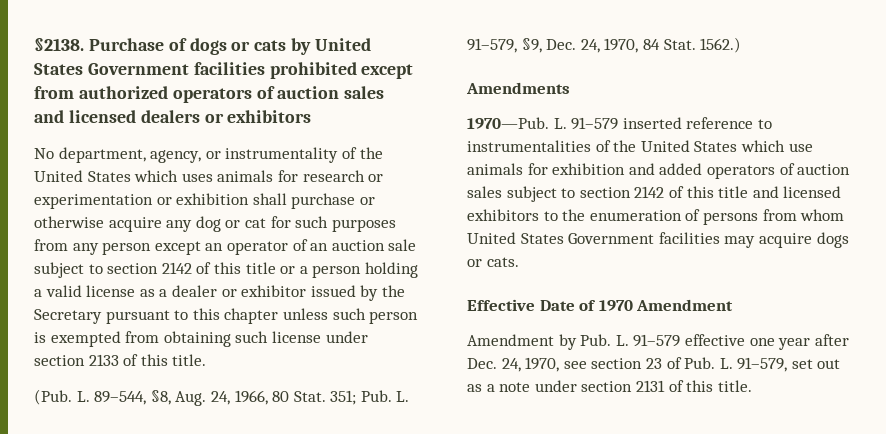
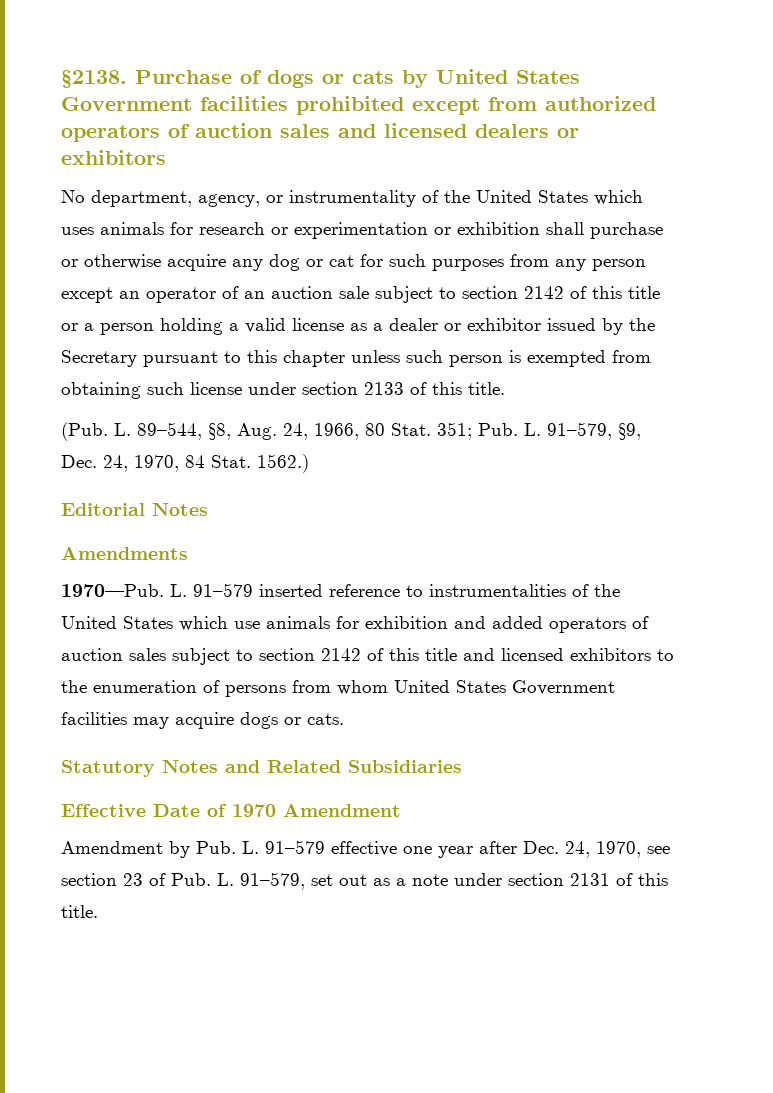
(742, 45) none -> [61,503,208,516] // Editorial Notes
(519, 262) none -> [61,760,462,777] // Statutory Notes and Related Subsidiaries

